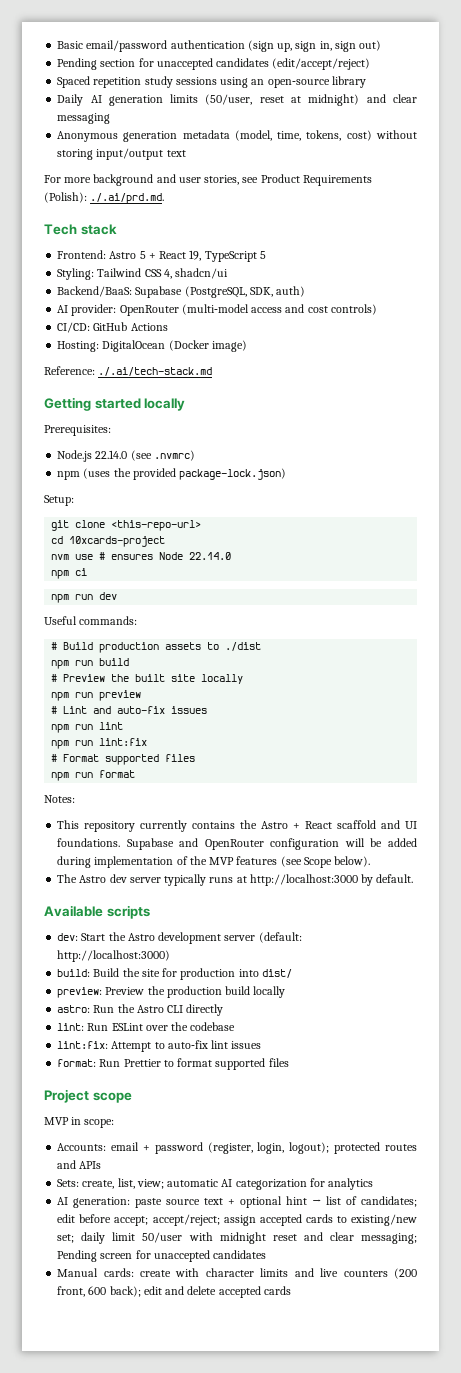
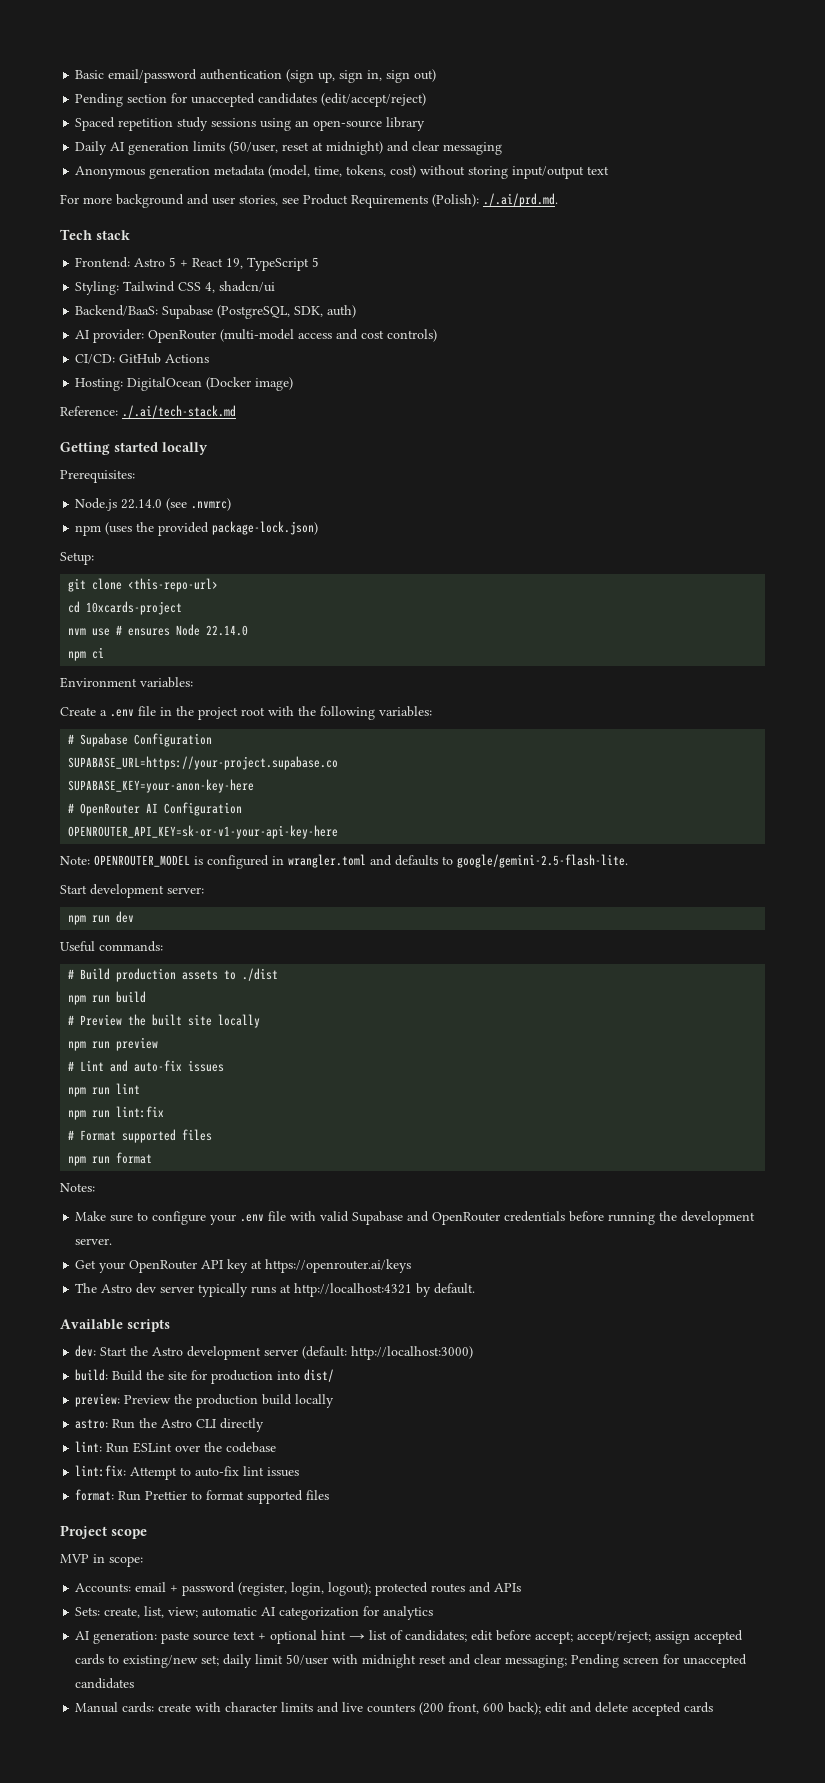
(88, 572) none -> [60,677,193,688] [60,706,432,720] [68,733,213,747] [68,756,339,770] [68,779,255,793] [68,802,243,816] [68,825,339,839] [60,854,628,869] [60,884,204,898] // Environment variables: // Create a .env file in the project root with the following variables: // # Supabase Configuration // SUPABASE_URL=https://your-project.supabase.co // SUPABASE_KEY=your-anon-key-here // # OpenRouter AI Configuration // OPENROUTER_API_KEY=sk-or-v1-your-api-key-here // Note: OPENROUTER_MODEL is configured in wrangler.toml and defaults to google/gemini-2.5-flash-lite. // Start development server:
[57,820,418,832] [57,838,417,850] [57,856,371,868] This repository currently contains the Astro + React scaffold and UI foundations. Supabase and OpenRouter configuration will be added during implementation of the MVP features (see Scope below). -> [75,1211,756,1225] [75,1238,113,1245] [75,1259,412,1273] Make sure to configure your .env file with valid Supabase and OpenRouter credentials before running the development server. // Get your OpenRouter API key at https://openrouter.ai/keys
[249,874,358,886] http://localhost:3000 -> [294,1283,413,1297] http://localhost:4321

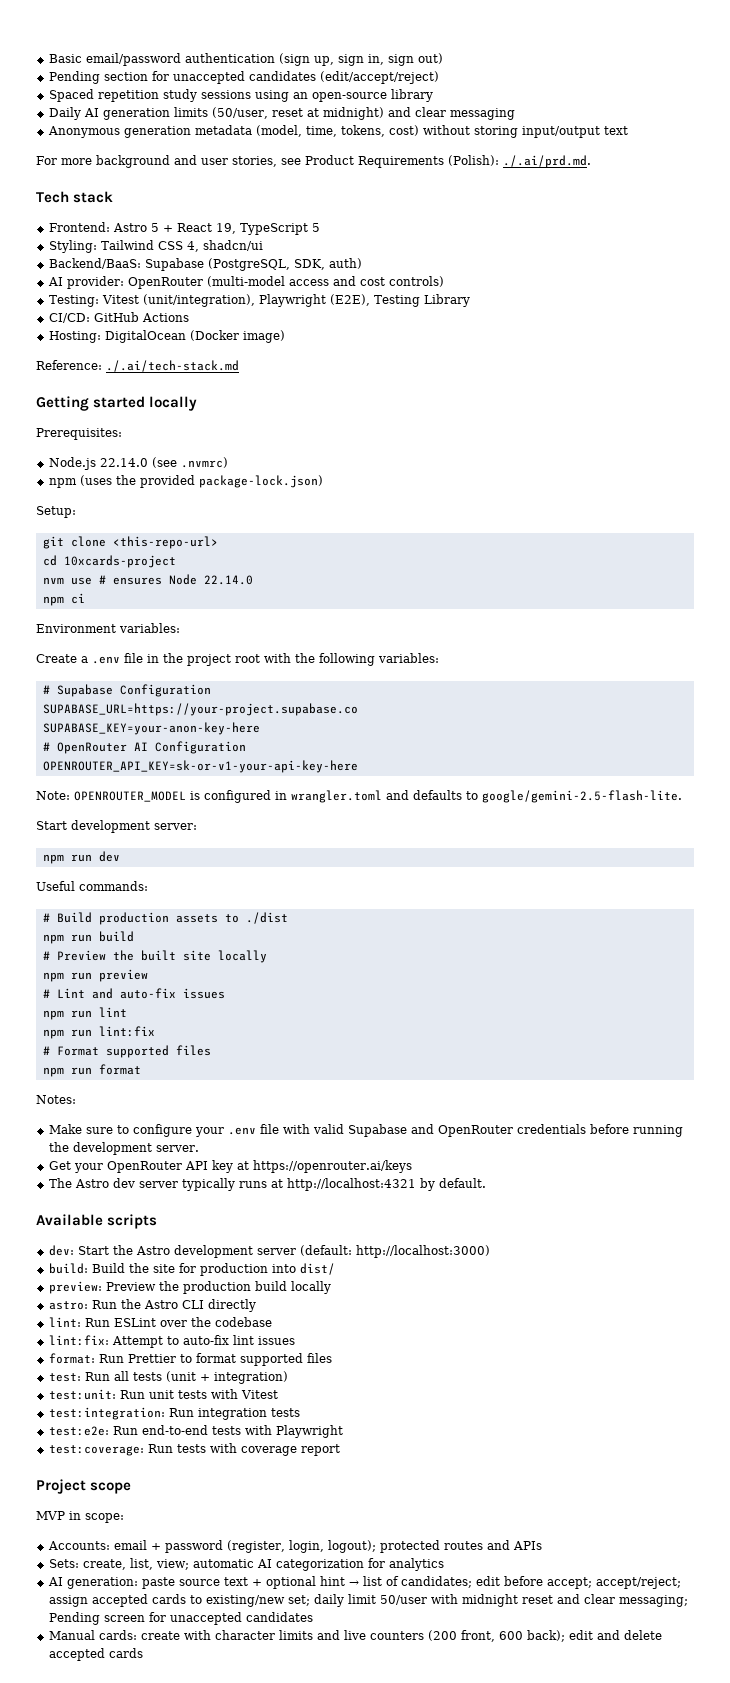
(438, 335) none -> [48,294,470,307] // Testing: Vitest (unit/integration), Playwright (E2E), Testing Library
(330, 1495) none -> [48,1371,288,1384] [48,1389,278,1400] [48,1407,300,1420] [48,1425,343,1438] [48,1443,340,1456] // test: Run all tests (unit + integration) // test:unit: Run unit tests with Vitest // test:integration: Run integration tests // test:e2e: Run end-to-end tests with Playwright // test:coverage: Run tests with coverage report

